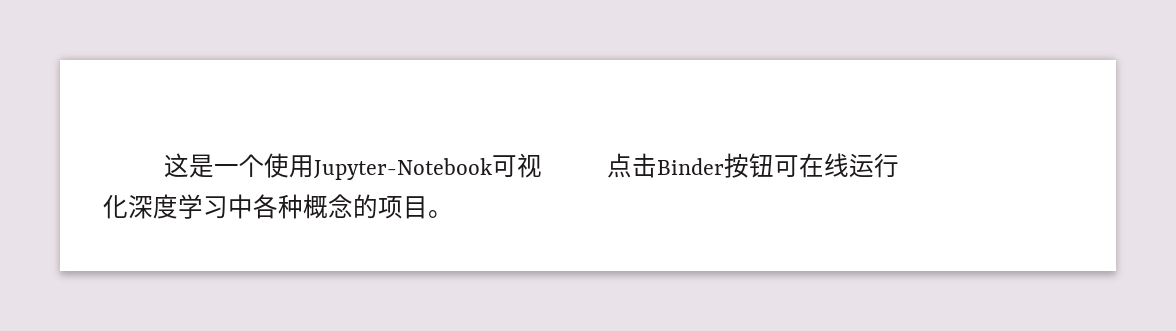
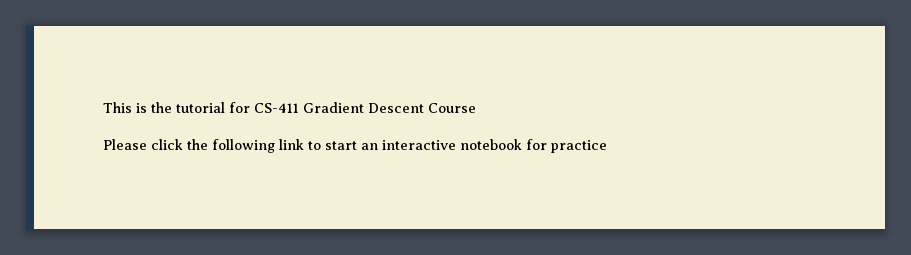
[164,153,543,180] [103,194,453,219] [607,153,899,178] 这是一个使用Jupyter-Notebook可视化深度学习中各种概念的项目。 // 点击Binder按钮可在线运行 -> [103,102,476,113] [103,139,607,153] This is the tutorial for CS-411 Gradient Descent Course // Please click the following link to start an interactive notebook for practice

